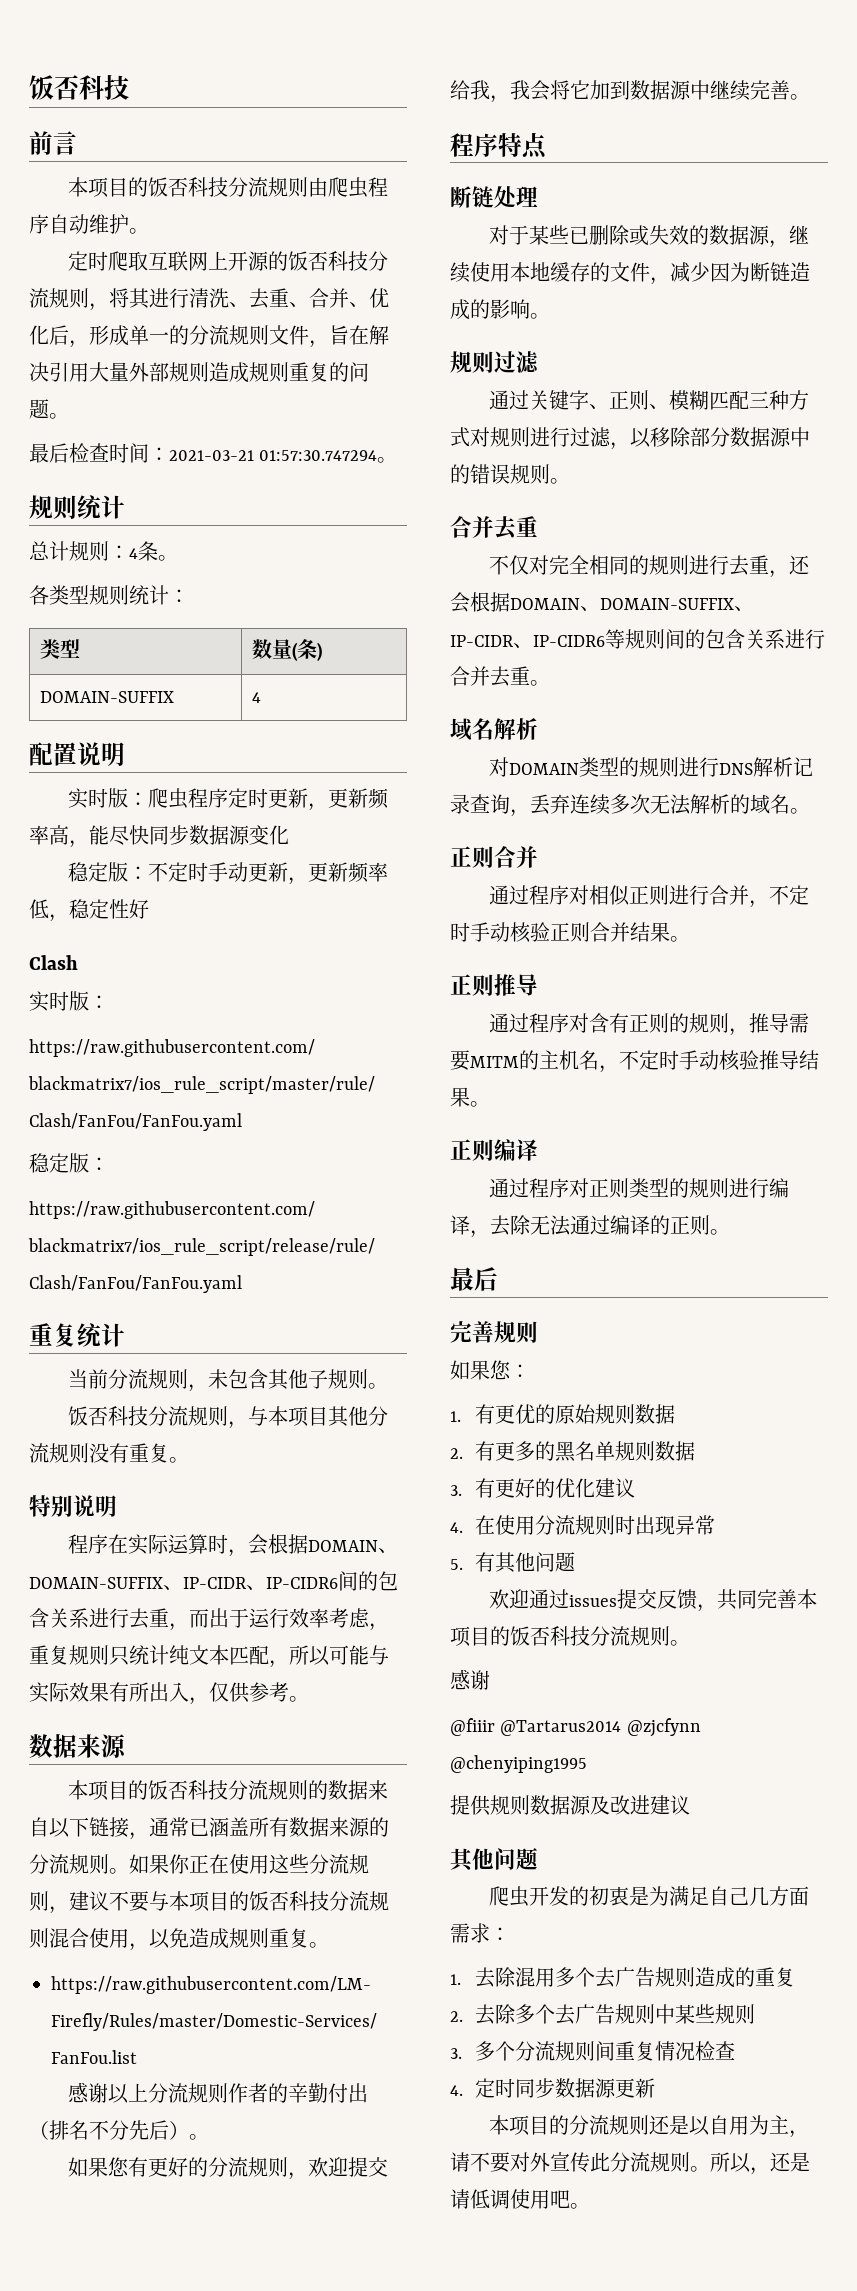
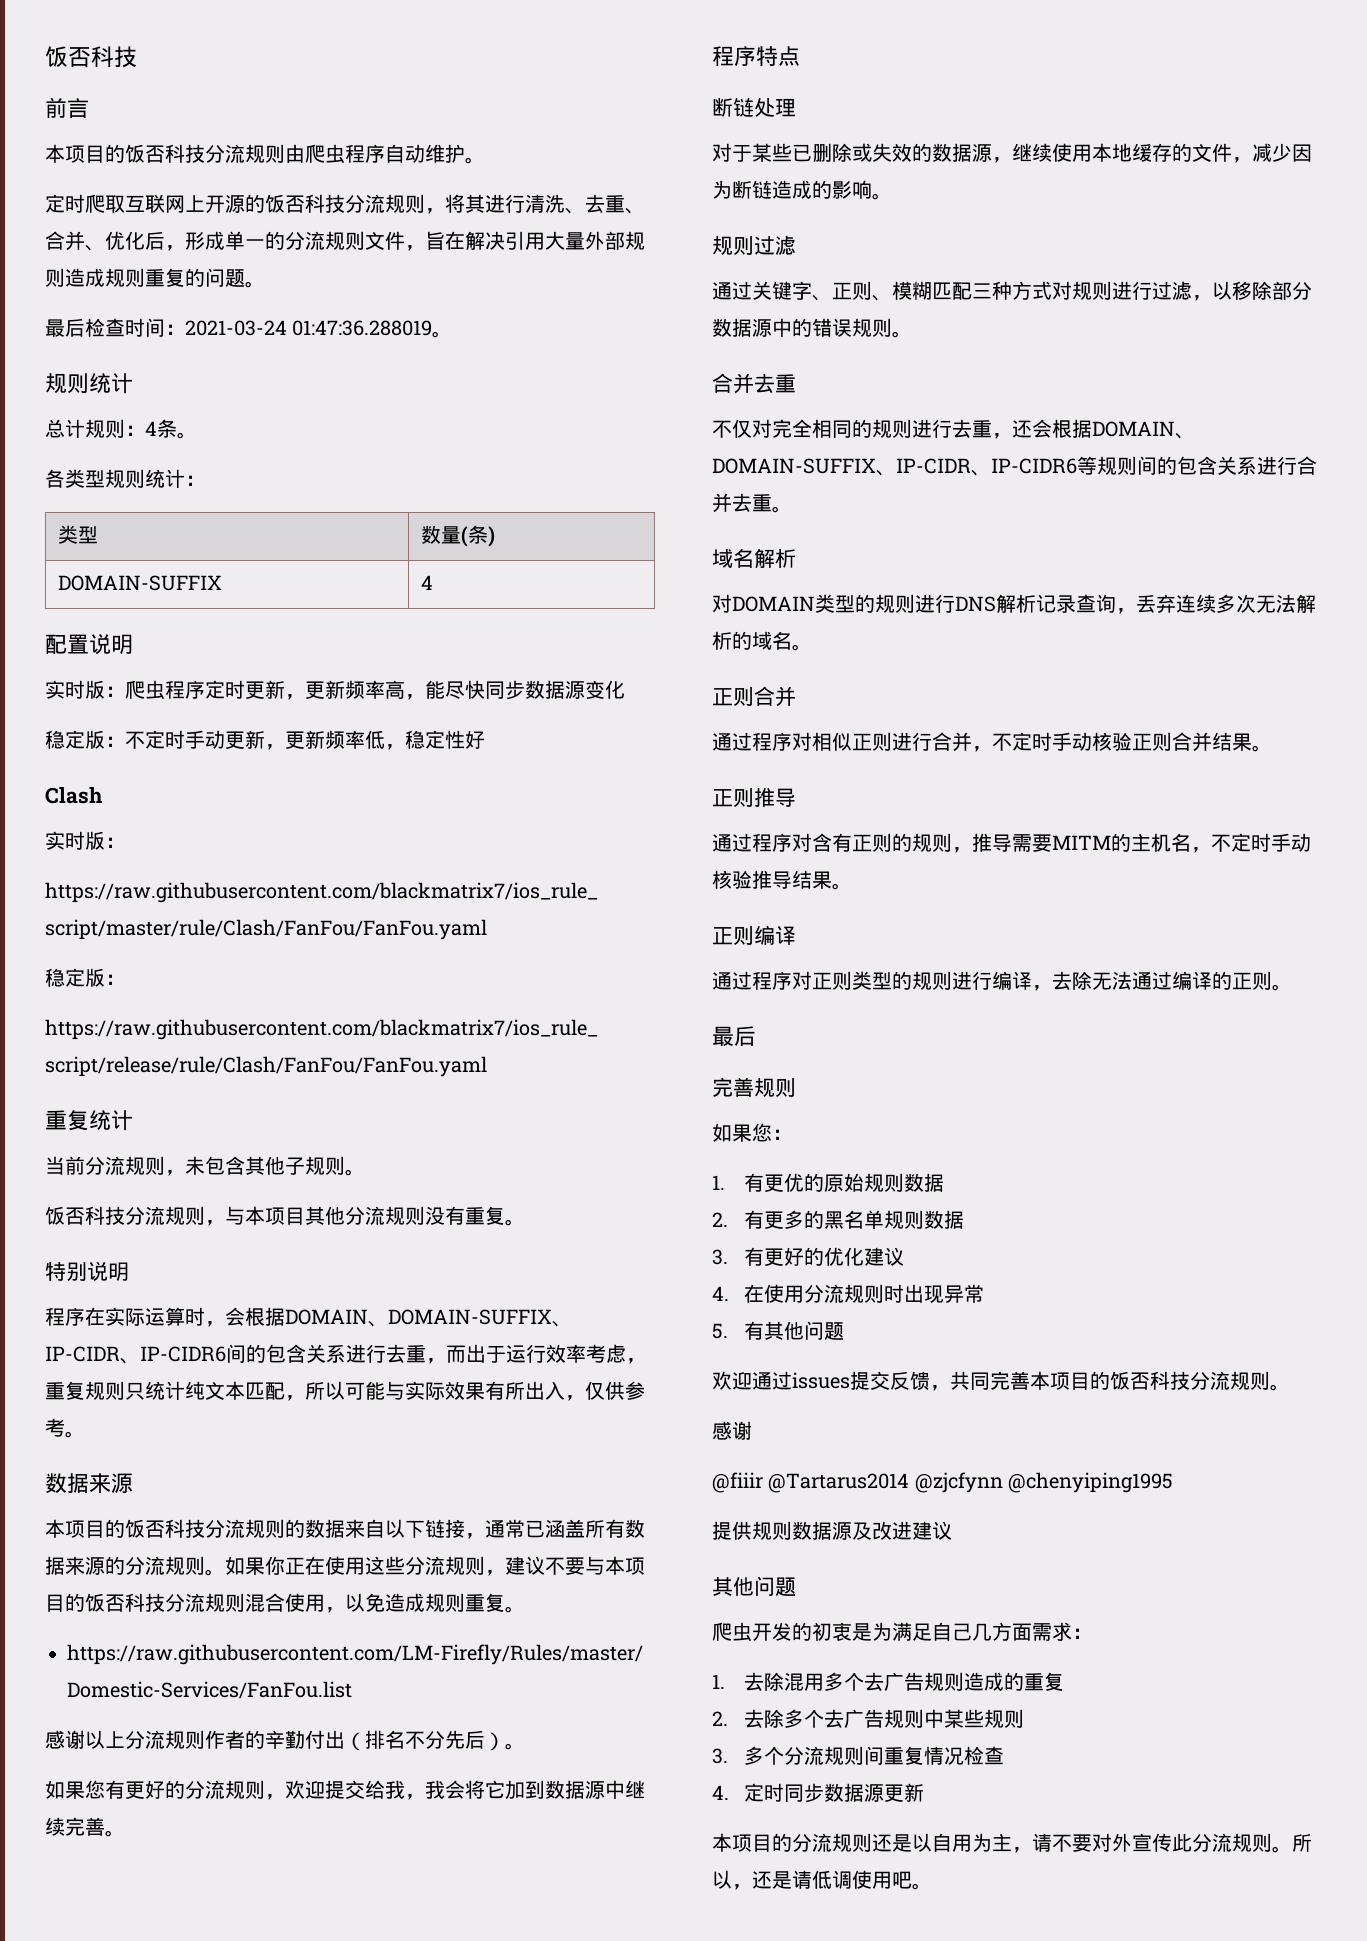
[169,450,378,461] 2021-03-21 01:57:30.747294 -> [185,320,433,336] 2021-03-24 01:47:36.288019

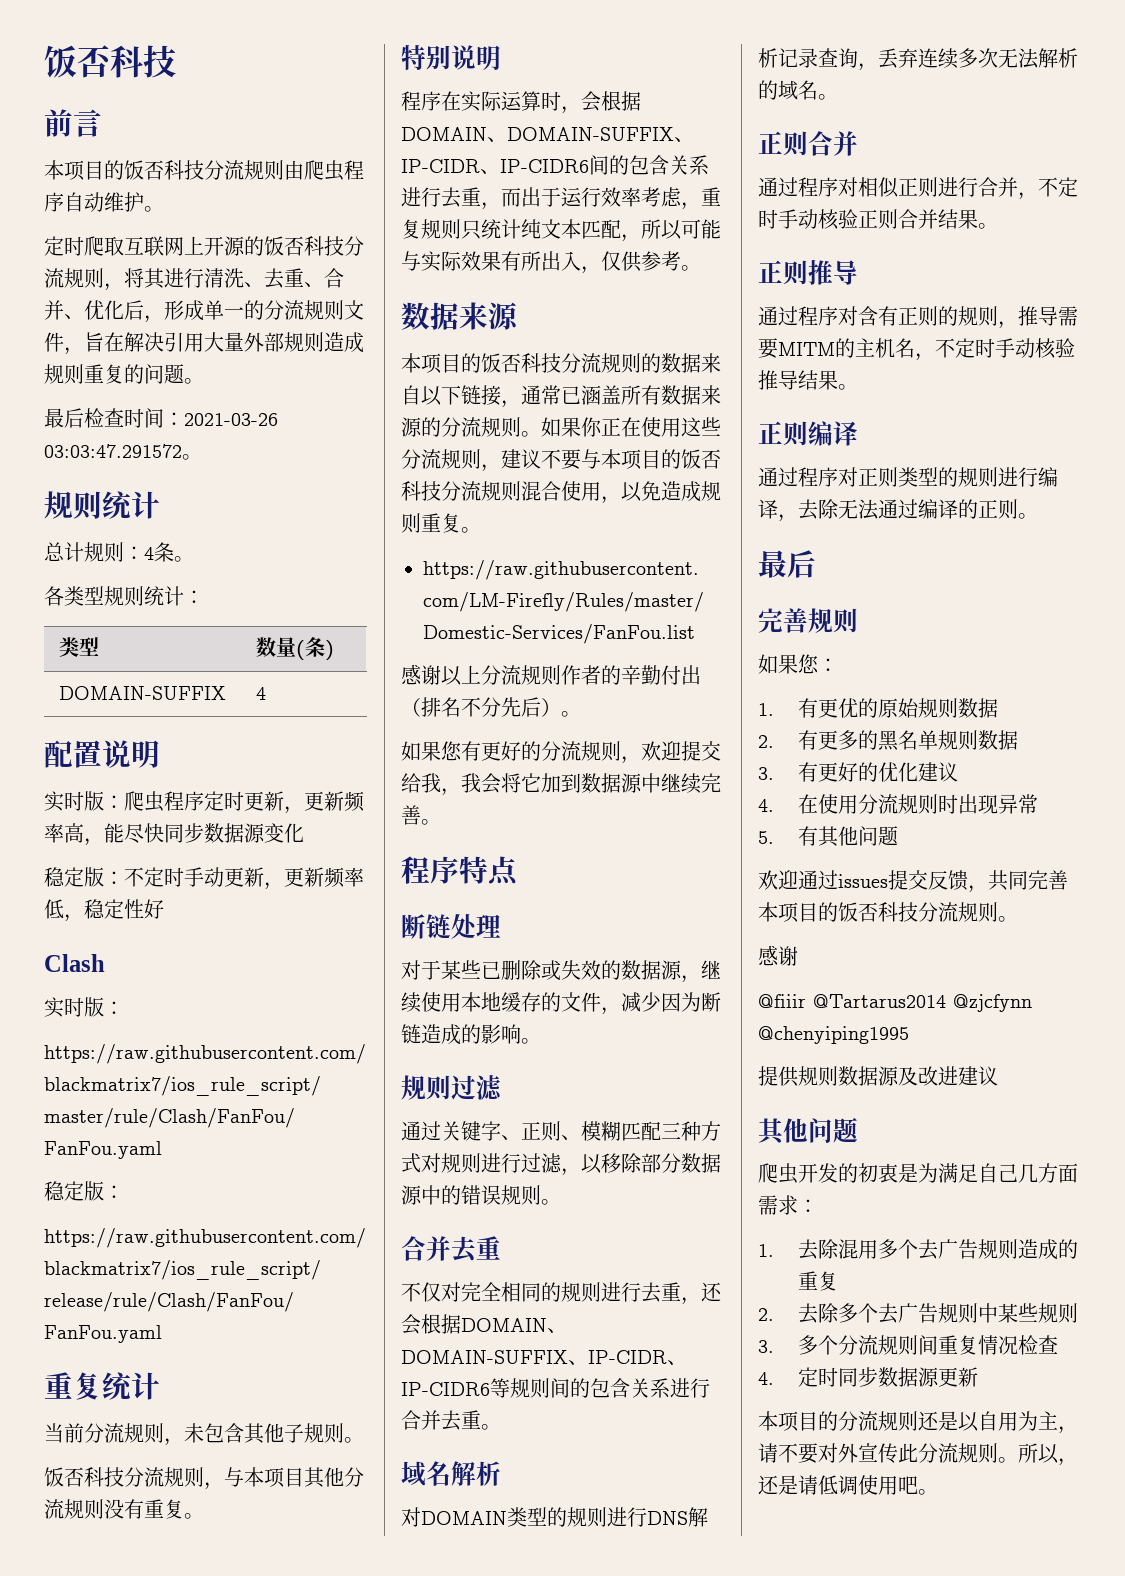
[185,320,433,336] 2021-03-24 01:47:36.288019 -> [184,413,278,426] [44,444,182,458] 2021-03-26 03:03:47.291572

